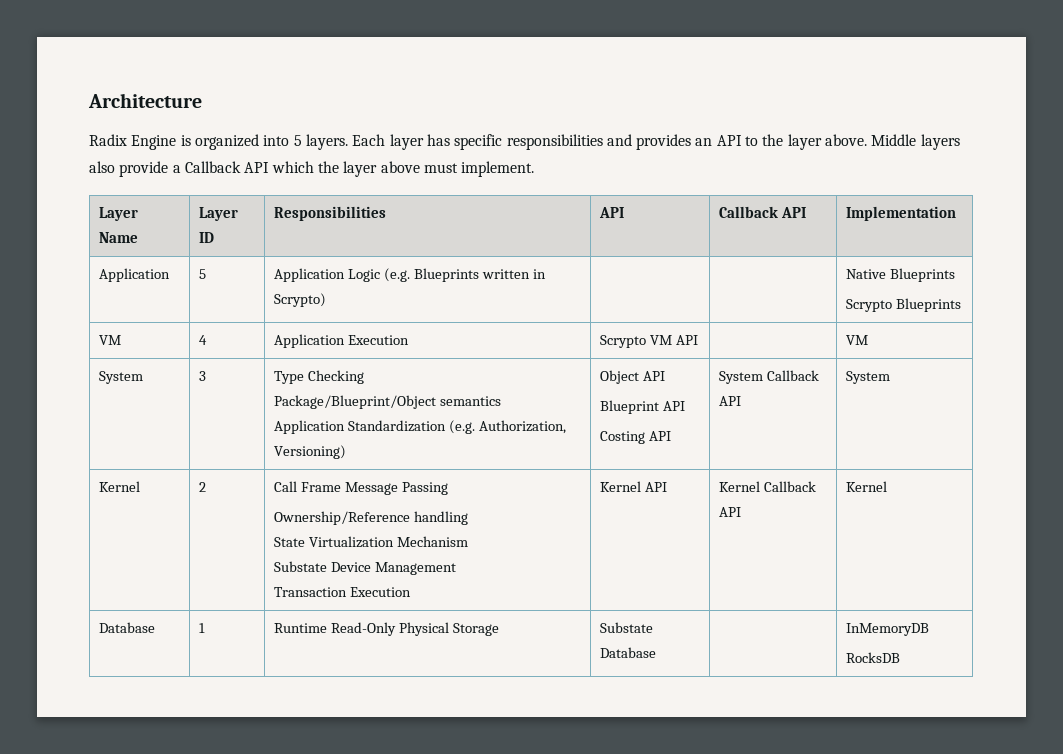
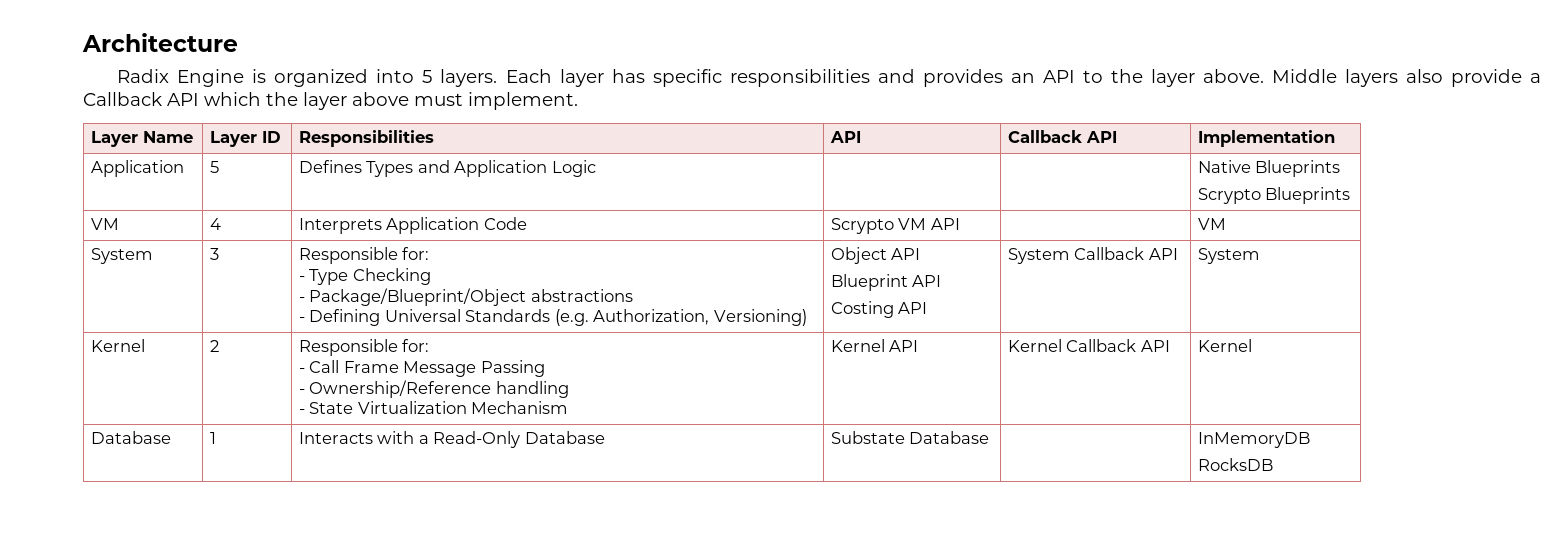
(207, 274) none -> [298,160,450,177] Defines Types and
[384,268,547,282] [274,293,327,307] (e.g. Blueprints written in Scrypto) -> (596, 168) none
[274,334,410,348] Application Execution -> [298,217,527,234] Interprets Application Code
(207, 376) none -> [298,247,430,264] [298,276,305,281] Responsible for: // -
[274,395,502,409] [274,420,447,434] Package/Blueprint/Object semantics // Application Standardization -> [298,288,633,306] [298,309,551,326] - Package/Blueprint/Object abstractions // - Defining Universal Standards
(207, 487) none -> [298,339,430,356] [298,368,305,373] Responsible for: // -
(449, 488) none -> [298,389,305,394] -
(469, 518) none -> [298,409,305,414] -
[274,561,457,575] [274,587,412,597] // Substate Device Management // Transaction Execution -> (569, 407) none
[274,622,500,636] Runtime Read-Only Physical Storage -> [298,431,605,448] Interacts with a Read-Only Database

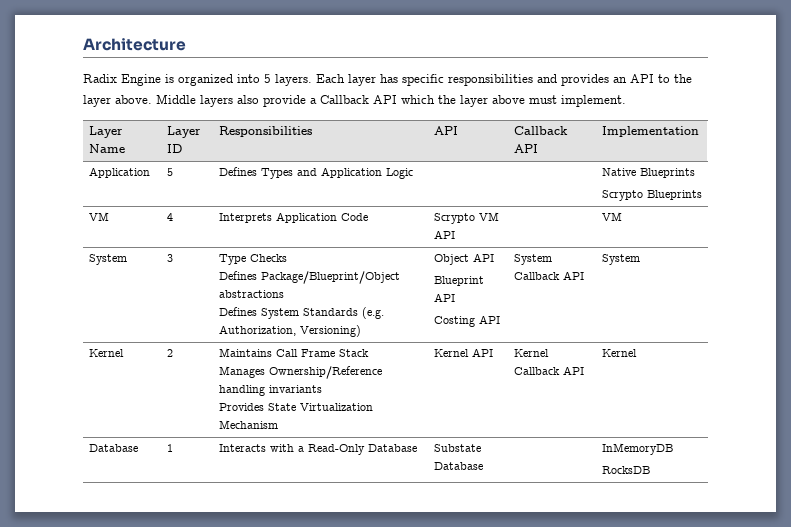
[298,247,430,264] [298,268,431,285] [298,297,305,302] Responsible for: // - Type Checking // - -> [218,254,287,265] [218,271,257,280] Type Checks // Defines
[298,309,461,326] - Defining Universal -> [218,307,299,319] Defines System
[298,339,430,356] [298,360,545,377] [298,389,305,394] Responsible for: // - Call Frame Message Passing // - -> [218,348,369,357] [218,366,265,378] Maintains Call Frame Stack // Manages
[298,409,305,414] // - -> [268,385,322,393] [218,403,264,411] invariants // Provides

